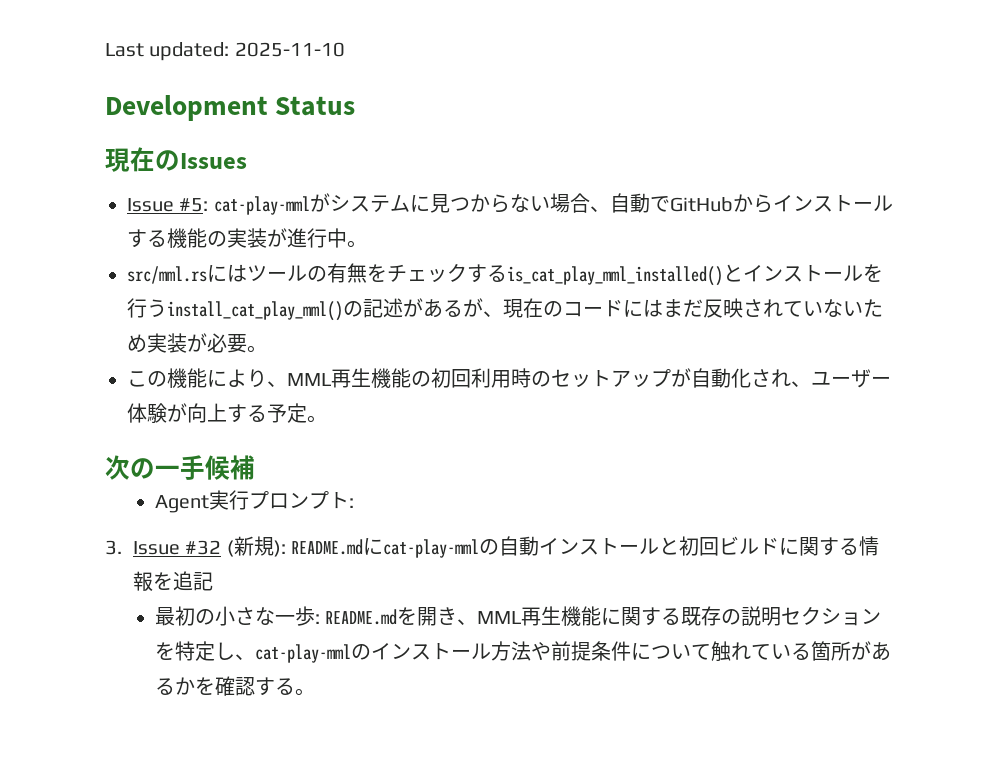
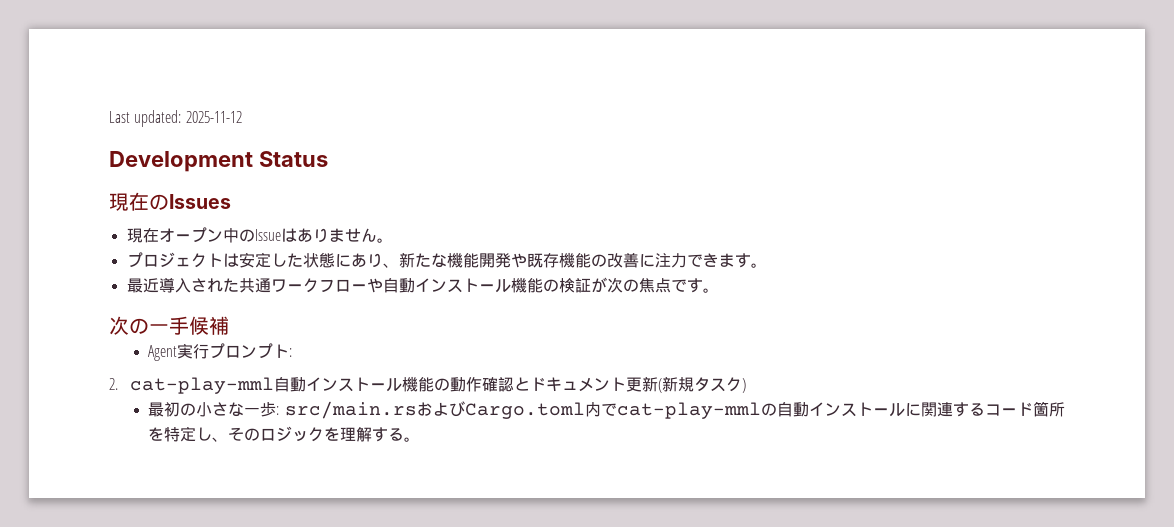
[234,42,345,57] 2025-11-10 -> [185,111,242,123] 2025-11-12
[127,193,893,215] [127,228,367,248] [127,263,883,286] [127,298,883,321] [127,333,267,353] [127,368,891,388] [127,403,307,424] Issue #5: cat-play-mmlがシステムに見つからない場合、自動でGitHubからインストールする機能の実装が進行中。 // src/mml.rsにはツールの有無をチェックするis_cat_play_mml_installed()とインストールを行うinstall_cat_play_mml()の記述があるが、現在のコードにはまだ反映されていないため実装が必要。 // この機能により、MML再生機能の初回利用時のセットアップが自動化され、ユーザー体験が向上する予定 -> [126,227,393,243] [126,252,767,268] [126,277,703,293] 現在オープン中のIssueはありません。 // プロジェクトは安定した状態にあり、新たな機能開発や既存機能の改善に注力できます。 // 最近導入された共通ワークフローや自動インストール機能の検証が次の焦点です
[105,536,384,557] 3. Issue #32 (新規): README.mdに -> [109,376,747,394] [147,401,618,419] 2. cat-play-mml自動インストール機能の動作確認とドキュメント更新(新規タスク) // 最初の小さな一歩: src/main.rsおよびCargo.toml内で
[659,536,880,556] [132,571,213,592] [154,606,882,626] [154,641,891,663] [154,676,255,696] と初回ビルドに関する情報を追記 // 最初の小さな一歩: README.mdを開き、MML再生機能に関する既存の説明セクションを特定し、cat-play-mmlのインストール方法や前提条件について触れている箇所があるかを確認 -> [905,401,1065,417] [147,426,372,442] に関連するコード箇所を特定し、そのロジックを理解

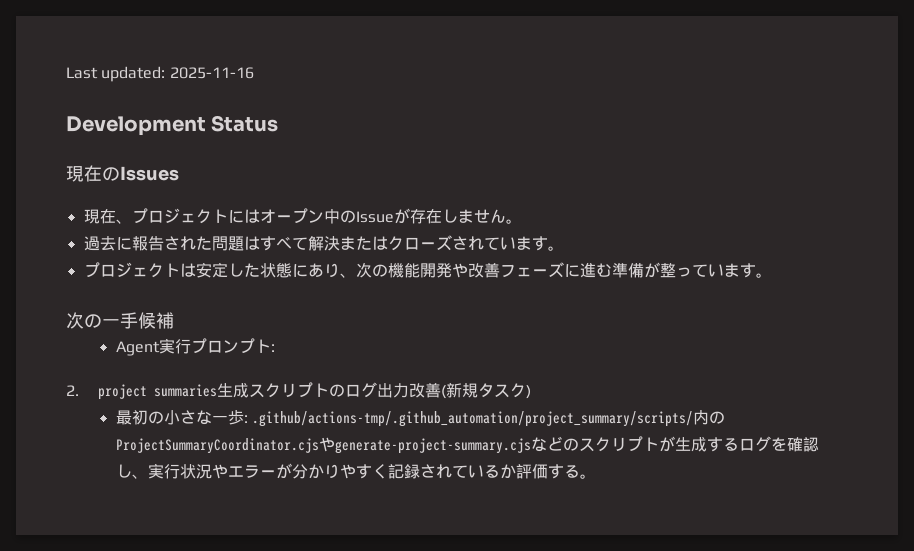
[185,111,242,123] 2025-11-12 -> [169,67,254,79] 2025-11-16
(159, 235) none -> [115,208,260,224] 、プロジェクトには
[280,228,329,243] はあり -> [393,208,458,224] が存在し
(393, 240) none -> [83,235,564,251] // 過去に報告された問題はすべて解決またはクローズされています。
[398,252,447,268] 新たな -> [355,262,388,278] 次の
[526,252,767,268] [126,277,687,293] 既存機能の改善に注力できます。 // 最近導入された共通ワークフローや自動インストール機能の検証が次の焦点で -> [467,262,740,278] 改善フェーズに進む準備が整っていま
[130,376,659,394] cat-play-mml自動インストール機能の動作確認とドキュメント更新 -> [97,382,441,400] project summaries生成スクリプトのログ出力改善
[285,401,1065,419] [147,426,372,442] src/main.rsおよびCargo.toml内でcat-play-mmlの自動インストールに関連するコード箇所を特定し、そのロジックを理解 -> [251,410,725,427] [115,436,819,454] [115,463,548,479] .github/actions-tmp/.github_automation/project_summary/scripts/内のProjectSummaryCoordinator.cjsやgenerate-project-summary.cjsなどのスクリプトが生成するログを確認し、実行状況やエラーが分かりやすく記録されているか評価

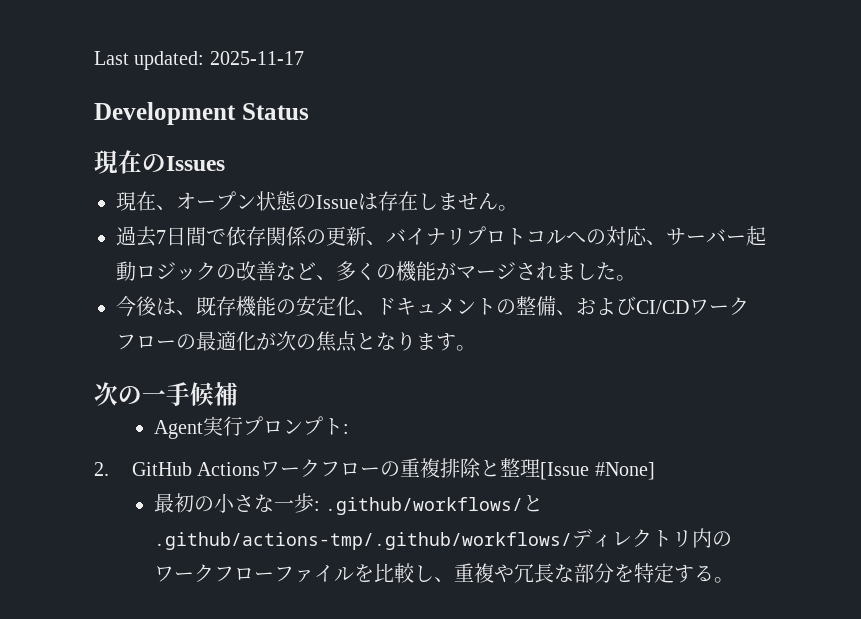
[169,67,254,79] 2025-11-16 -> [209,51,304,65] 2025-11-17
[131,208,410,224] プロジェクトにはオープン中のIssueが -> [176,191,378,211] オープン状態のIssueは
[115,235,564,251] [83,262,724,278] に報告された問題はすべて解決またはクローズされています。 // プロジェクトは安定した状態にあり、次の機能開発や改善フェーズに進む準備が整ってい -> [156,226,766,246] [116,261,636,282] [116,296,749,317] [116,331,416,352] 7日間で依存関係の更新、バイナリプロトコルへの対応、サーバー起動ロジックの改善など、多くの機能がマージされました。 // 今後は、既存機能の安定化、ドキュメントの整備、およびCI/CDワークフローの最適化が次の焦点となり
[97,382,531,400] project summaries生成スクリプトのログ出力改善(新規タスク) -> [131,458,655,480] GitHub Actionsワークフローの重複排除と整理[Issue #None]
[251,410,725,427] [115,436,819,454] [115,463,548,479] .github/actions-tmp/.github_automation/project_summary/scripts/内のProjectSummaryCoordinator.cjsやgenerate-project-summary.cjsなどのスクリプトが生成するログを確認し、実行状況やエラーが分かりやすく記録されているか評価 -> [325,495,544,515] [153,528,732,550] [153,563,674,583] .github/workflows/と.github/actions-tmp/.github/workflows/ディレクトリ内のワークフローファイルを比較し、重複や冗長な部分を特定

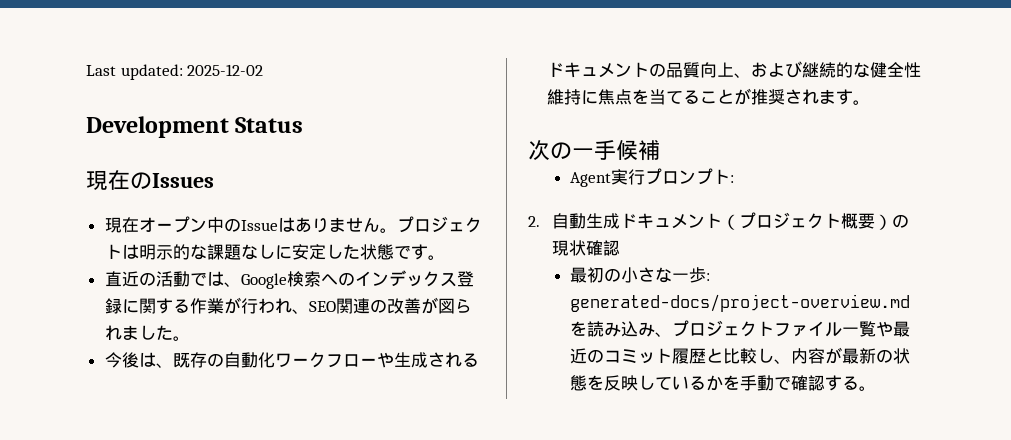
[209,51,304,65] 2025-11-17 -> [187,64,264,76] 2025-12-02
[156,205,176,210] 、 -> (139, 225) none
[256,191,297,211] 状態 -> [206,217,224,233] 中
[378,191,438,211] 存在し -> [294,217,329,233] あり
[116,226,766,247] [116,261,536,282] // 過去7日間で依存関係の更新、バイナリプロトコルへの対応、サーバー起動ロジックの改善など、多くの機能がマージさ -> [396,216,482,233] [104,244,445,260] [104,270,474,289] [104,297,472,314] プロジェクトは明示的な課題なしに安定した状態です。 // 直近の活動では、Google検索へのインデックス登録に関する作業が行われ、SEO関連の改善が図ら
[236,296,749,317] [116,331,416,352] 機能の安定化、ドキュメントの整備、およびCI/CDワークフローの最適化が次の焦点となり -> [206,352,479,368] [546,61,921,78] [546,88,819,105] の自動化ワークフローや生成されるドキュメントの品質向上、および継続的な健全性維持に焦点を当てることが推奨され
[131,458,655,480] GitHub Actionsワークフローの重複排除と整理[Issue #None] -> [551,212,909,230] [551,240,620,256] 自動生成ドキュメント（プロジェクト概要）の現状確認
[325,495,544,515] [153,528,732,550] [153,563,674,583] .github/workflows/と.github/actions-tmp/.github/workflows/ディレクトリ内のワークフローファイルを比較し、重複や冗長な部分を特定 -> [570,294,911,312] [570,320,911,337] [570,347,911,364] [570,375,826,391] generated-docs/project-overview.mdを読み込み、プロジェクトファイル一覧や最近のコミット履歴と比較し、内容が最新の状態を反映しているかを手動で確認

